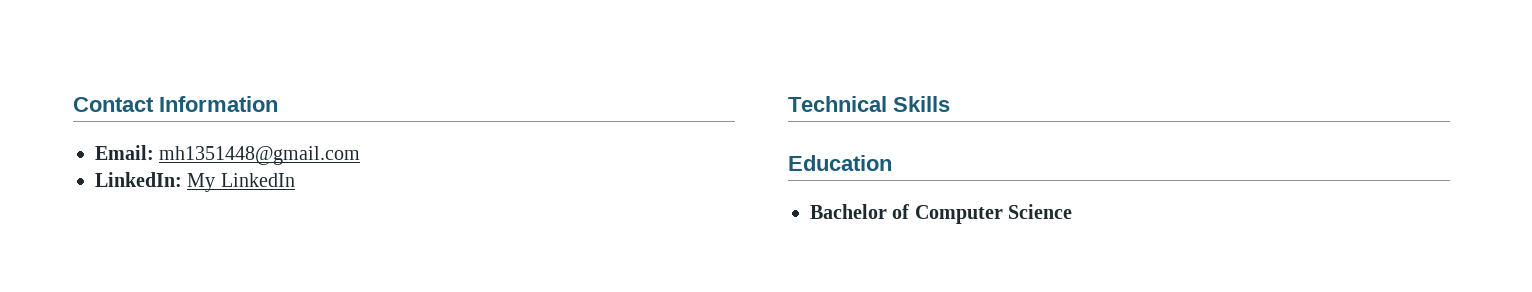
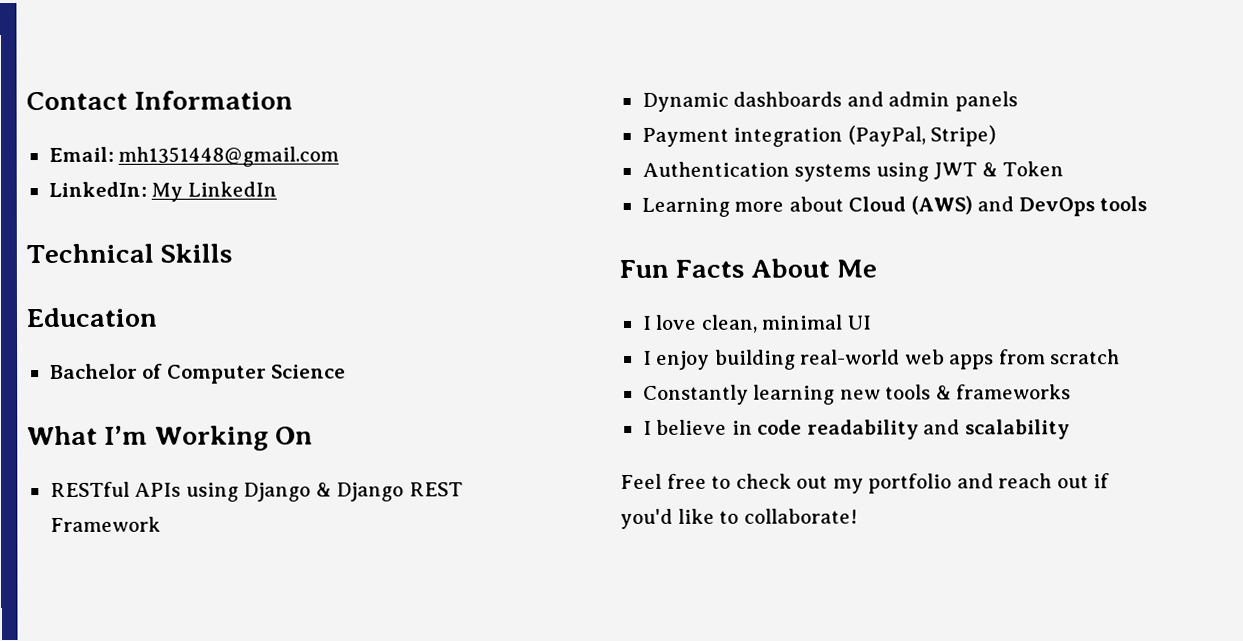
(1073, 211) none -> [27,425,314,451] [49,481,463,502] [49,516,161,532] [641,91,1018,112] [641,125,997,147] [641,161,1065,182] [641,195,1148,217] [619,258,878,279] [641,314,872,333] [642,349,1121,370] [642,384,1072,405] [642,419,1070,440] [620,473,1111,494] [620,508,858,530] // What I’m Working On // RESTful APIs using Django & Django REST Framework // Dynamic dashboards and admin panels // Payment integration (PayPal, Stripe) // Authentication systems using JWT & Token // Learning more about Cloud (AWS) and DevOps tools // Fun Facts About Me // I love clean, minimal UI // I enjoy building real-world web apps from scratch // Constantly learning new tools & frameworks // I believe in code readability and scalability // Feel free to check out my portfolio and reach out if you'd like to collaborate!

